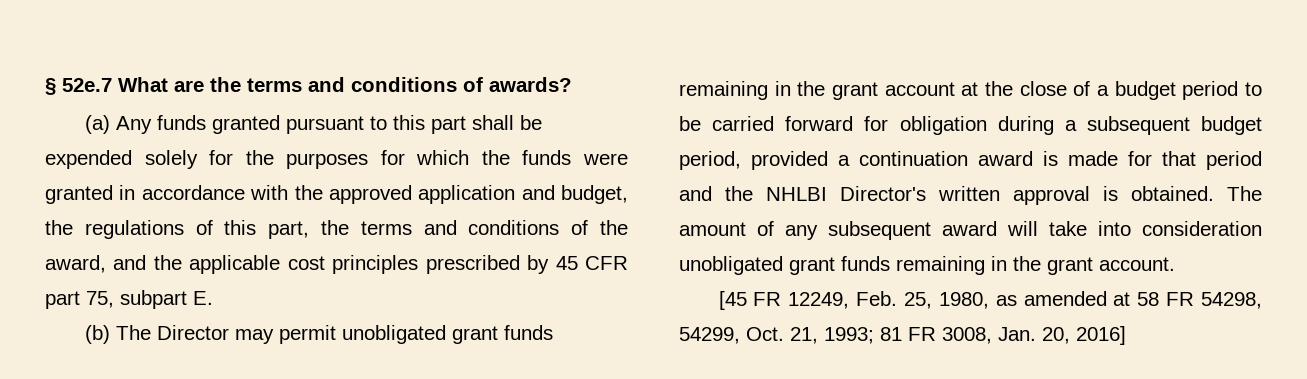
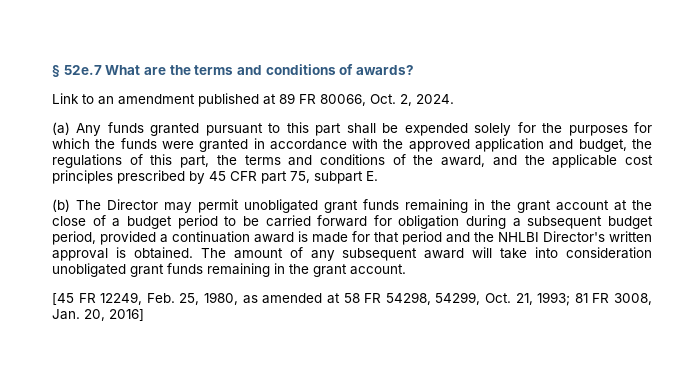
(572, 84) none -> [52,93,454,107] // Link to an amendment published at 89 FR 80066, Oct. 2, 2024.

